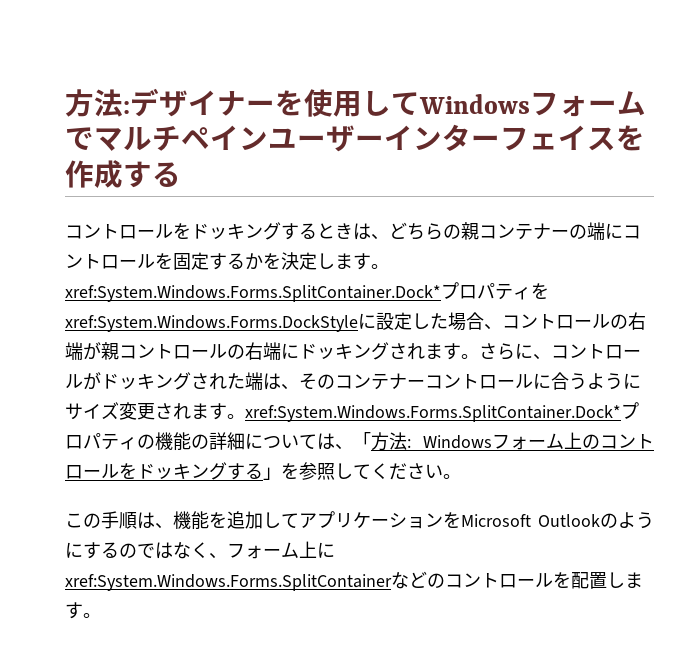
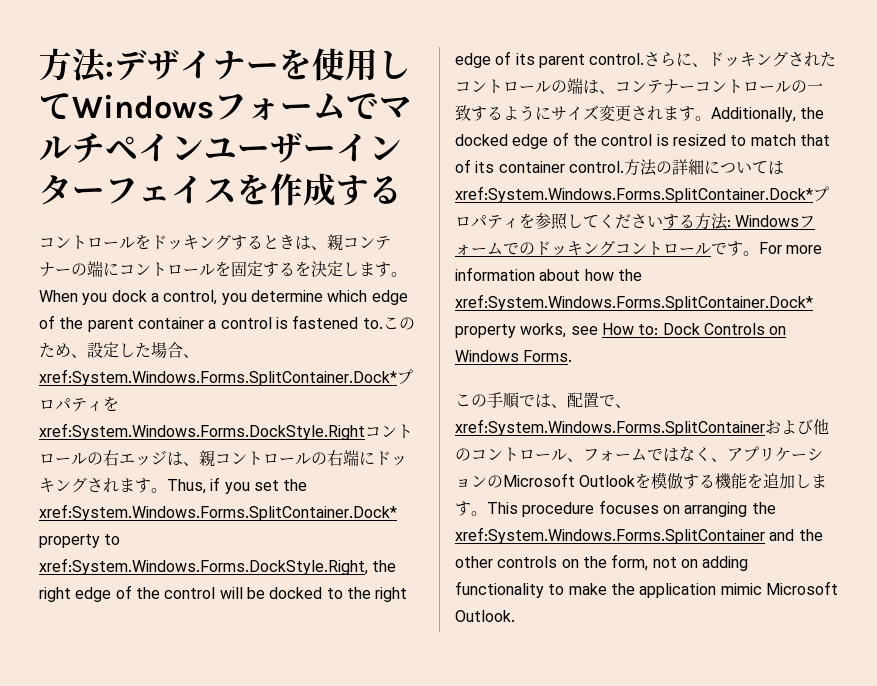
[389,222,461,240] どちらの -> (327, 248) none
[245,253,263,270] か -> (295, 269) none
[65,282,549,302] [65,312,646,332] [65,342,101,360] xref:System.Windows.Forms.SplitContainer.Dock*プロパティをxref:System.Windows.Forms.DockStyleに設定した場合、コントロールの右端が -> [39,290,408,305] [39,315,415,332] [39,342,199,358] [39,369,413,386] [39,396,119,412] [39,423,413,440] [39,450,199,466] When you dock a control, you determine which edge of the parent container a control is fastened to.このため、設定した場合、xref:System.Windows.Forms.SplitContainer.Dock*プロパティをxref:System.Windows.Forms.DockStyle.Rightコントロールの右エッジは、
[479,343,641,360] [65,372,335,390] さらに、コントロールがドッキングされた端は、その -> [167,477,308,494] [39,504,397,521] [39,534,121,548] [39,558,397,575] [39,585,408,602] [455,51,837,68] [455,78,615,94] Thus, if you set the xref:System.Windows.Forms.SplitContainer.Dock* property to xref:System.Windows.Forms.DockStyle.Right, the right edge of the control will be docked to the right edge of its parent control.さらに、ドッキングされたコントロールの端は、
[533,372,587,390] に合う -> [791,80,823,93] [455,105,503,121] の一致する
[245,402,639,422] [65,432,654,451] [65,462,281,480] xref:System.Windows.Forms.SplitContainer.Dock*プロパティの機能の詳細については、「方法: Windowsフォーム上のコントロールをドッキングする」 -> [711,107,825,122] [455,132,830,149] [455,159,784,176] [455,186,829,203] [455,215,519,229] Additionally, the docked edge of the control is resized to match that of its container control.方法の詳細についてはxref:System.Windows.Forms.SplitContainer.Dock*プロパティ
[443,474,461,479] [65,511,299,530] 。 // この手順は、機能を追加して -> [663,213,816,230] [455,240,823,256] [455,267,642,281] [455,294,813,311] [455,323,787,338] [455,350,573,362] [455,392,631,409] [455,419,829,436] [455,446,727,462] する方法: Windowsフォームでのドッキングコントロールです。For more information about how the xref:System.Windows.Forms.SplitContainer.Dock* property works, see How to: Dock Controls on Windows Forms. // この手順では、配置で、xref:System.Windows.Forms.SplitContainerおよび他のコントロール、フォームではなく、
[443,512,461,528] を -> [487,475,503,488] の
[600,512,654,529] [65,541,335,559] [65,571,643,591] [65,602,101,619] のようにするのではなく、フォーム上にxref:System.Windows.Forms.SplitContainerなどのコントロールを配置します。 -> [635,472,828,489] [455,500,776,517] [455,527,823,544] [455,554,749,571] [455,581,838,598] [455,610,515,622] を模倣する機能を追加します。This procedure focuses on arranging the xref:System.Windows.Forms.SplitContainer and the other controls on the form, not on adding functionality to make the application mimic Microsoft Outlook.

